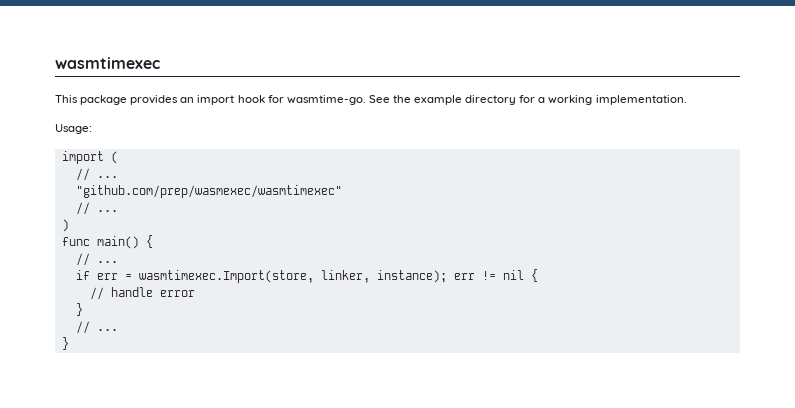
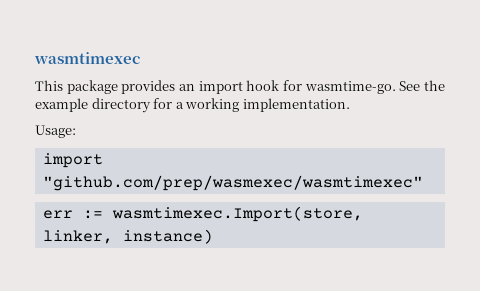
[110,151,118,164] [75,168,118,181] [75,185,342,198] [75,202,118,215] [61,219,69,232] [61,235,153,249] [75,253,118,266] [75,269,538,283] [89,287,195,300] [75,303,83,316] [75,321,118,334] [61,337,69,350] ( // // ... // "github.com/prep/wasmexec/wasmtimexec" // // ... // ) // func main() { // // ... // if err = wasmtimexec.Import(store, linker, instance); err != nil { // // handle error // } // // ... // } -> [42,175,423,191] [42,206,363,222] [42,229,213,244] "github.com/prep/wasmexec/wasmtimexec" // err := wasmtimexec.Import(store, linker, instance)

